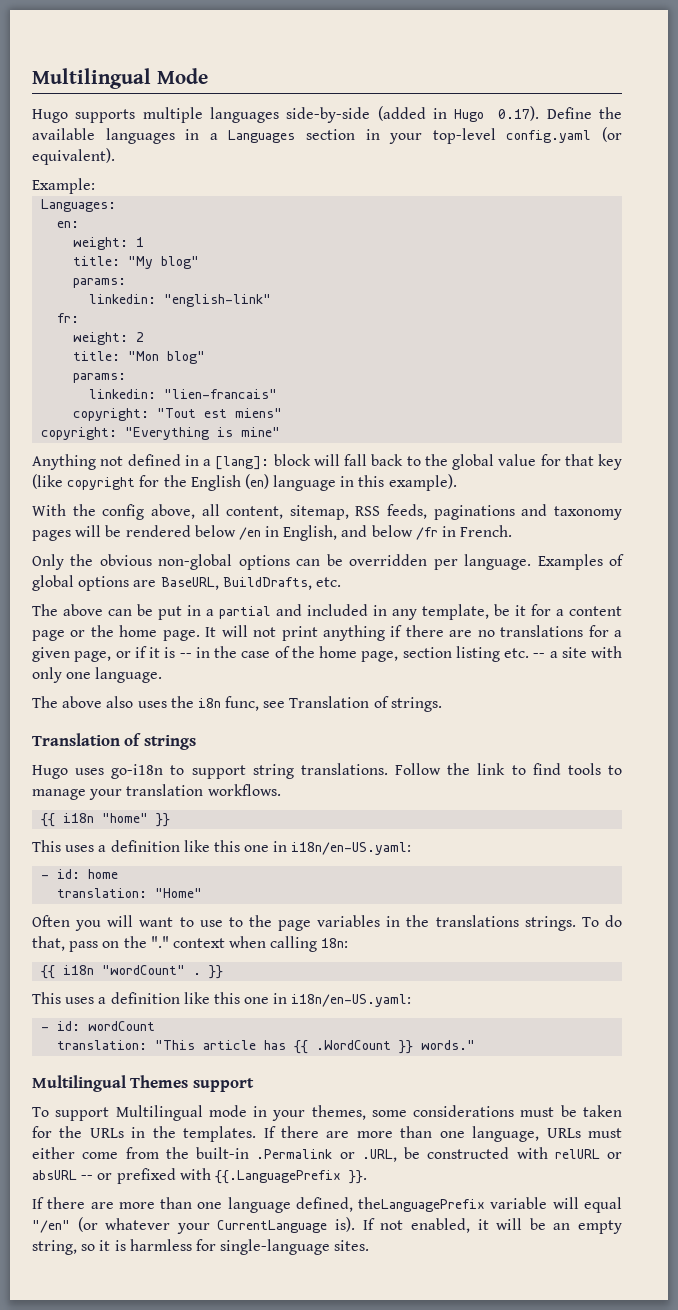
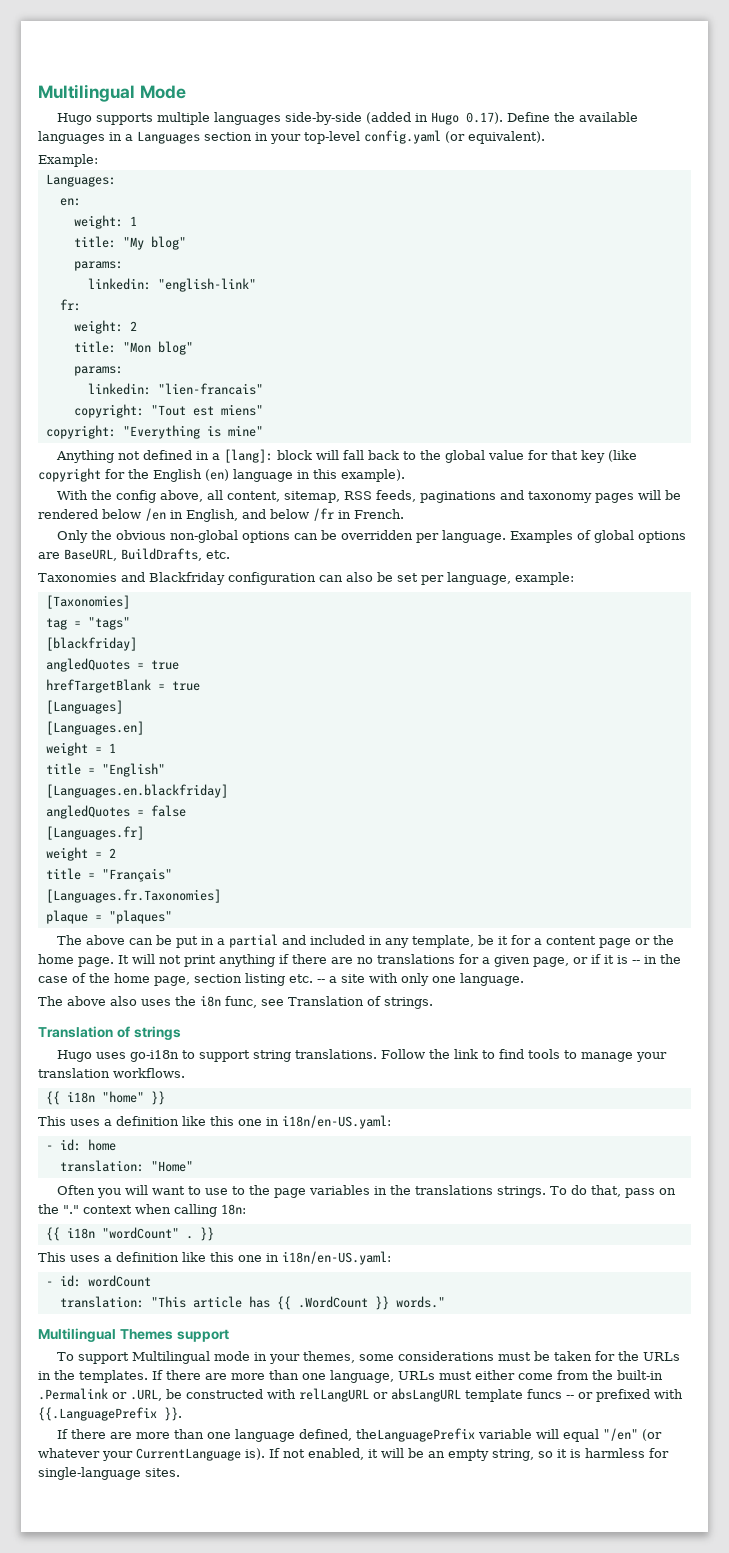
(341, 582) none -> [38,572,574,585] [45,595,130,609] [45,617,130,630] [45,637,137,651] [45,658,179,672] [45,679,200,693] [45,700,123,714] [45,721,144,735] [45,742,116,756] [45,763,165,777] [45,784,228,798] [45,805,186,819] [45,826,144,840] [45,847,116,861] [45,868,172,882] [45,889,221,903] [45,910,172,924] // Taxonomies and Blackfriday configuration can also be set per language, example: // [Taxonomies] // tag = "tags" // [blackfriday] // angledQuotes = true // hrefTargetBlank = true // [Languages] // [Languages.en] // weight = 1 // title = "English" // [Languages.en.blackfriday] // angledQuotes = false // [Languages.fr] // weight = 2 // title = "Français" // [Languages.fr.Taxonomies] // plaque = "plaques"
[554,1149,622,1159] [32,1170,77,1180] relURL or absURL -> [299,1388,562,1402] relLangURL or absLangURL template funcs

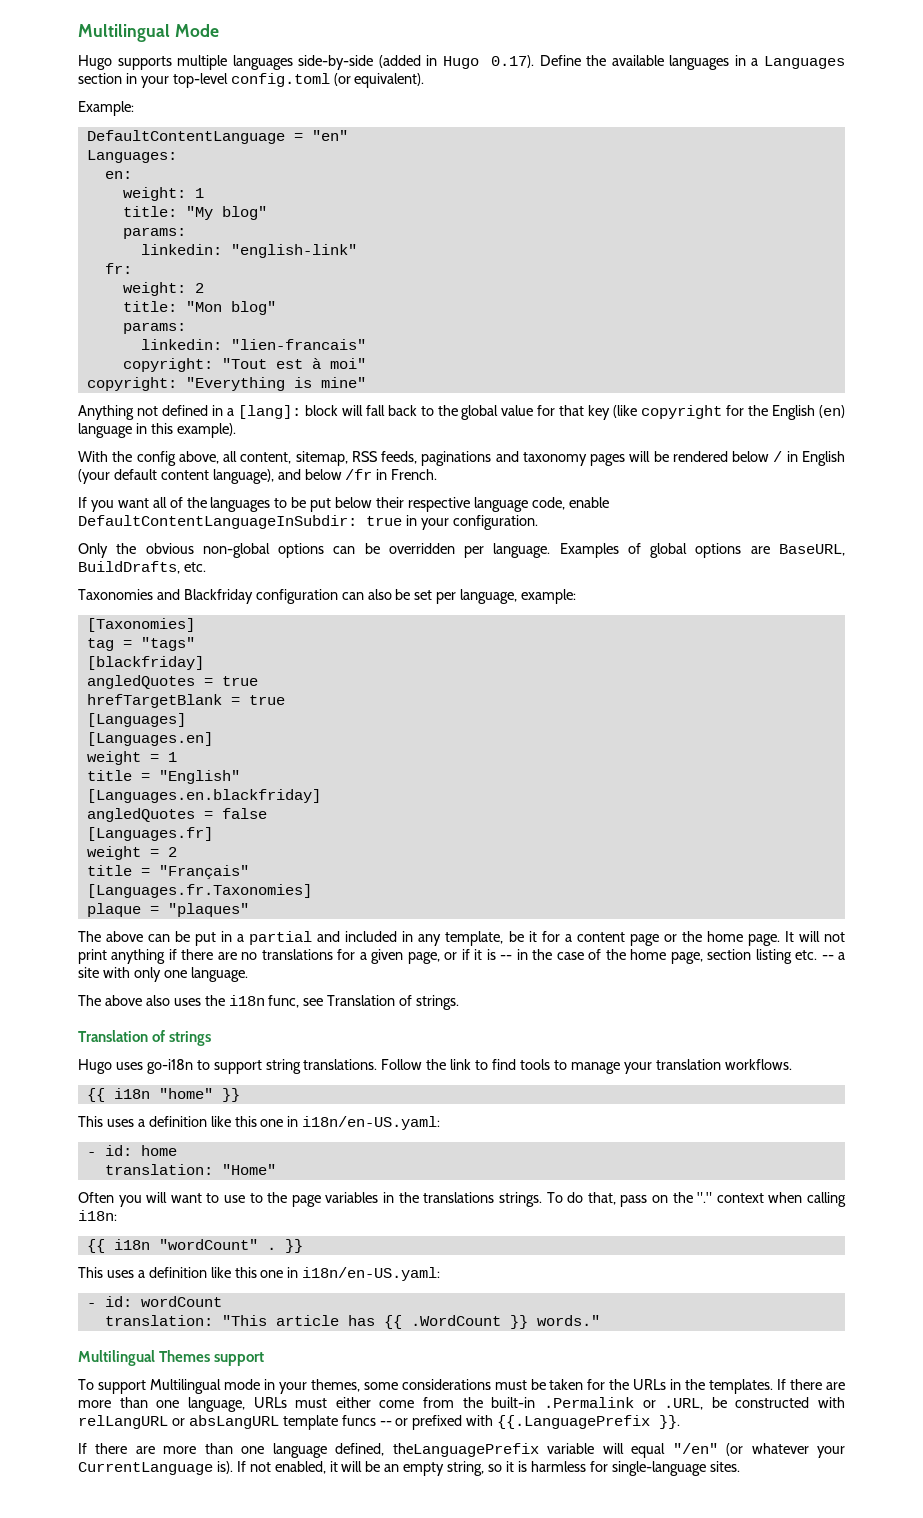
[364,130,441,144] config.yaml -> [230,73,330,87] config.toml
(98, 160) none -> [86,130,348,144] // DefaultContentLanguage = "en"
[220,404,263,416] miens" -> [311,358,366,369] à moi"
[145,508,238,522] /en in English, -> [773,451,846,466] [78,469,274,484] / in English (your default content language),
(404, 514) none -> [78,497,609,512] [78,515,538,530] // If you want all of the languages to be put below their respective language code, enable DefaultContentLanguageInSubdir: true in your configuration.
[200,995,221,1007] i8n -> [228,995,265,1006] i18n
[221,1204,246,1215] 18n: -> [78,1210,117,1221] i18n:

